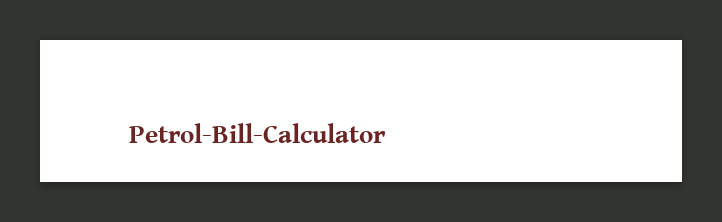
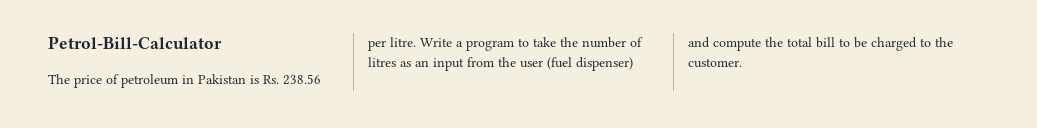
(386, 133) none -> [48,74,321,88] [368,37,643,51] [368,57,633,71] [688,37,953,51] [688,58,742,68] // The price of petroleum in Pakistan is Rs. 238.56 per litre. Write a program to take the number of litres as an input from the user (fuel dispenser) and compute the total bill to be charged to the customer.

